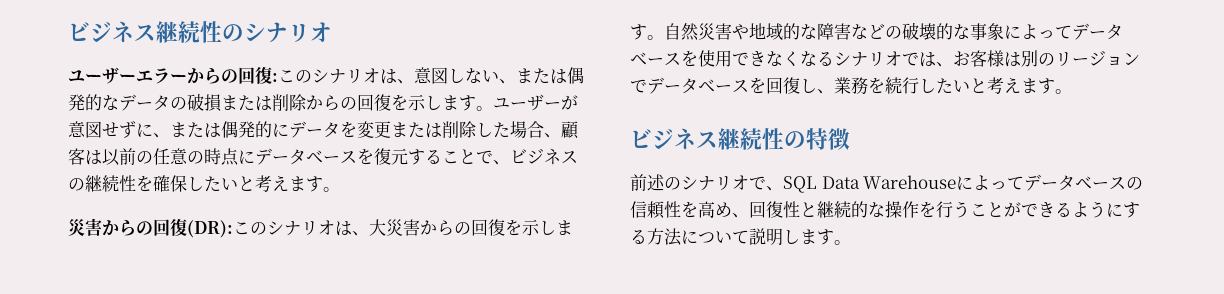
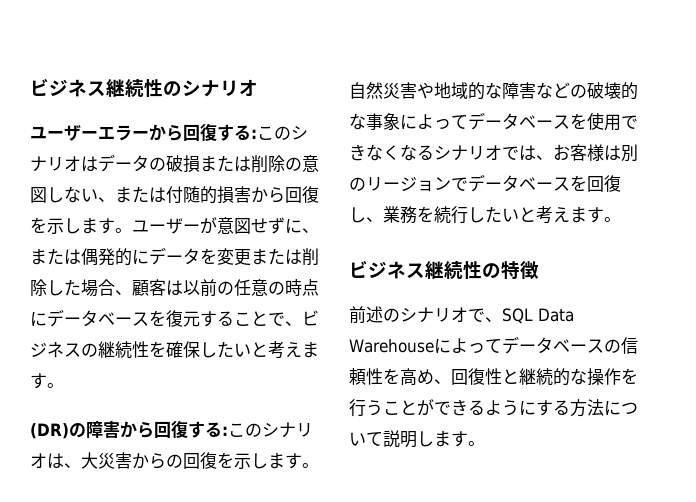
[221,66,584,84] [68,94,119,111] の回復:このシナリオは、意図しない、または偶発的な -> [183,123,308,141] [30,156,98,172] 回復する:このシナリオは
[306,95,357,111] からの -> [285,155,319,172] [30,186,285,204] の意図しない、または付随的損害から
[68,218,233,238] 災害からの回復(DR): -> [30,420,228,439] (DR)の障害から回復する:

